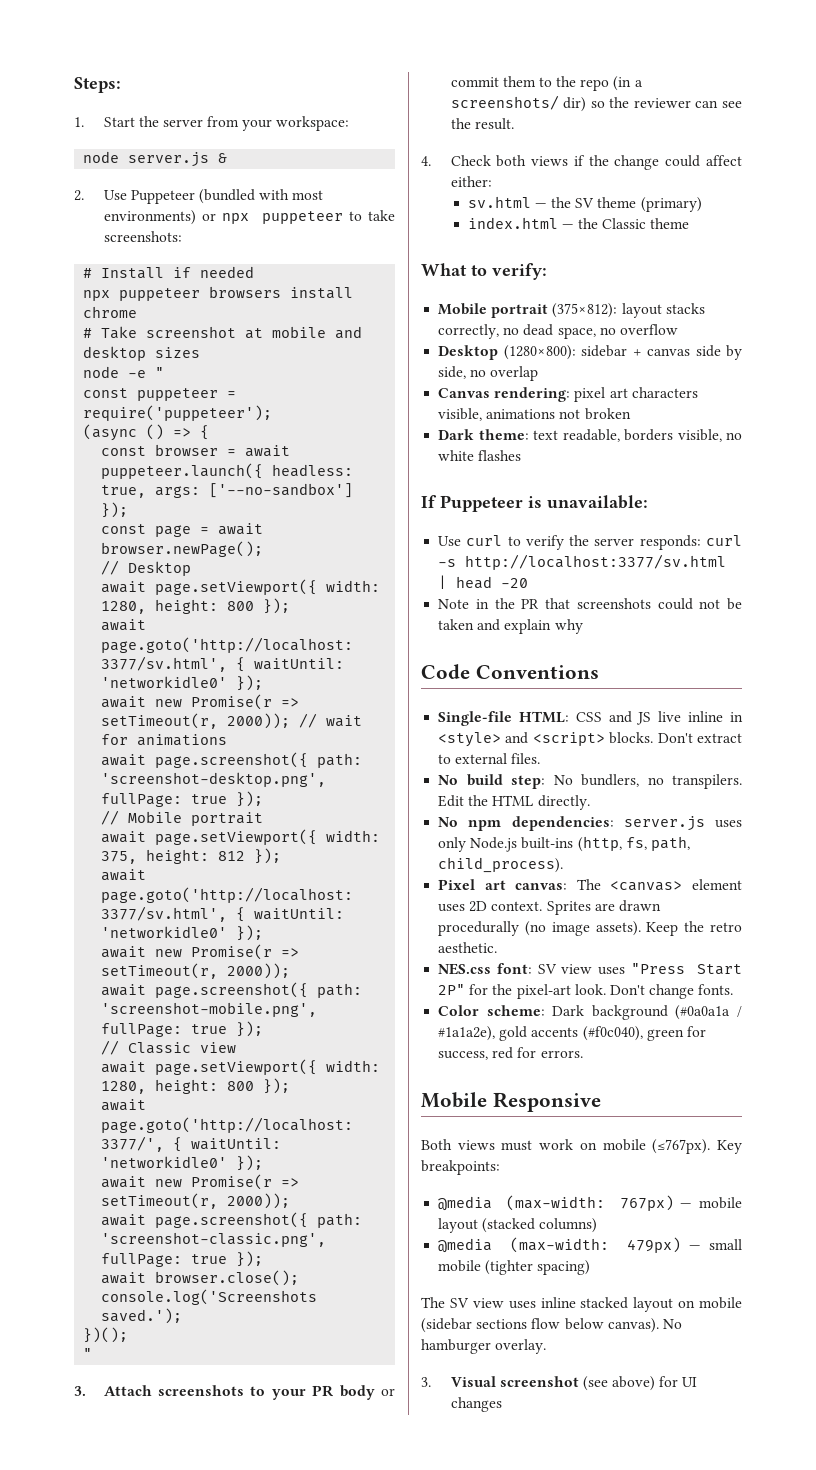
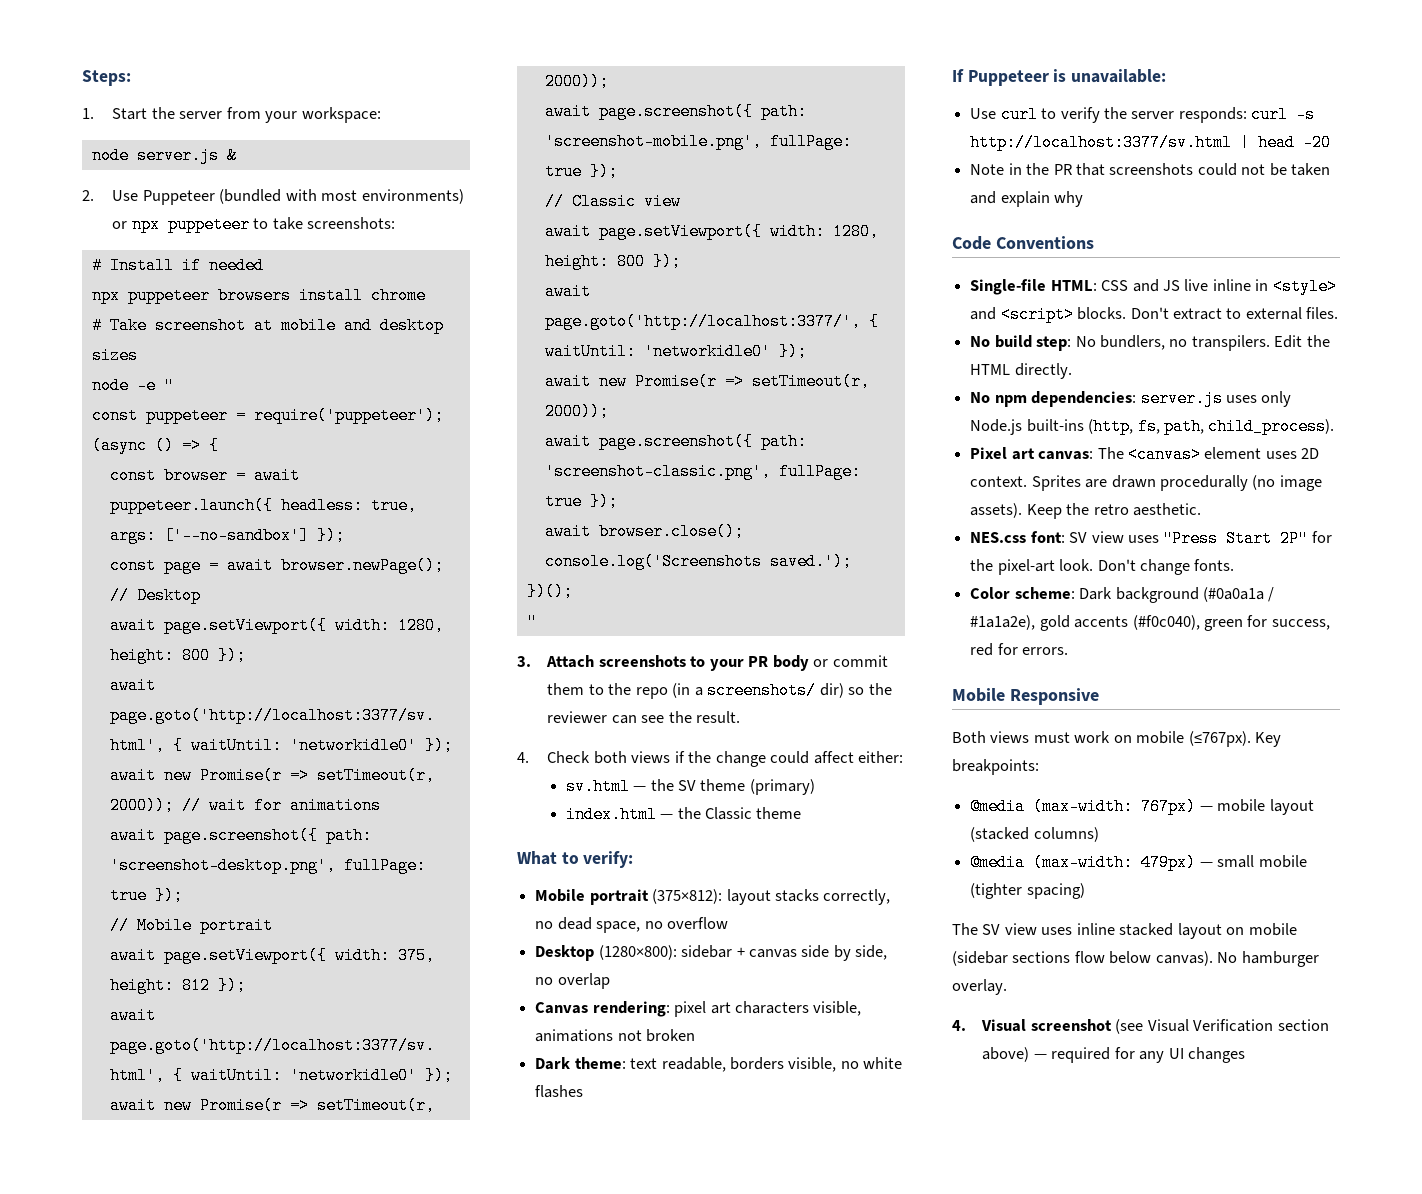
[421,1377,431,1387] 3. -> [952,1020,966,1031] 4.
[612,1376,679,1391] above) for -> [1147,1019,1329,1032] [982,1047,1165,1063] Visual Verification section above) — required for any

